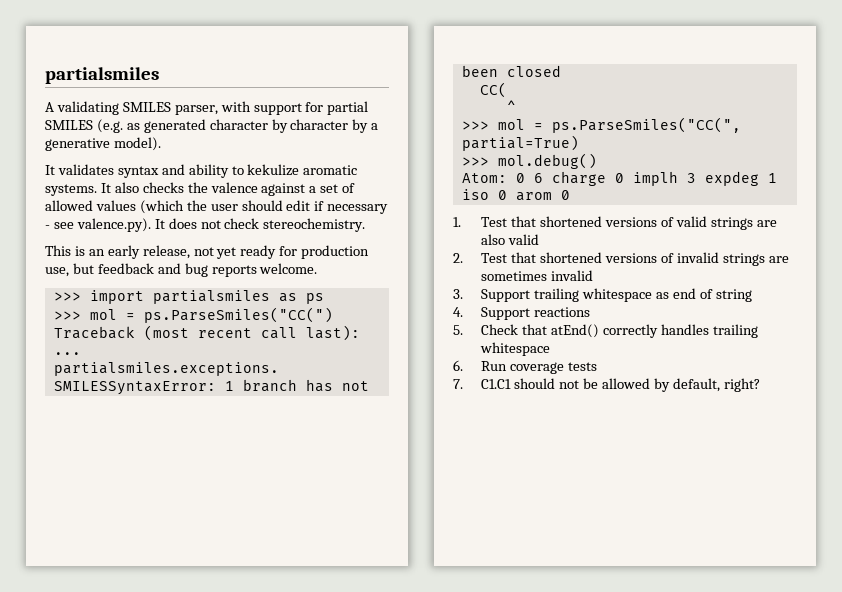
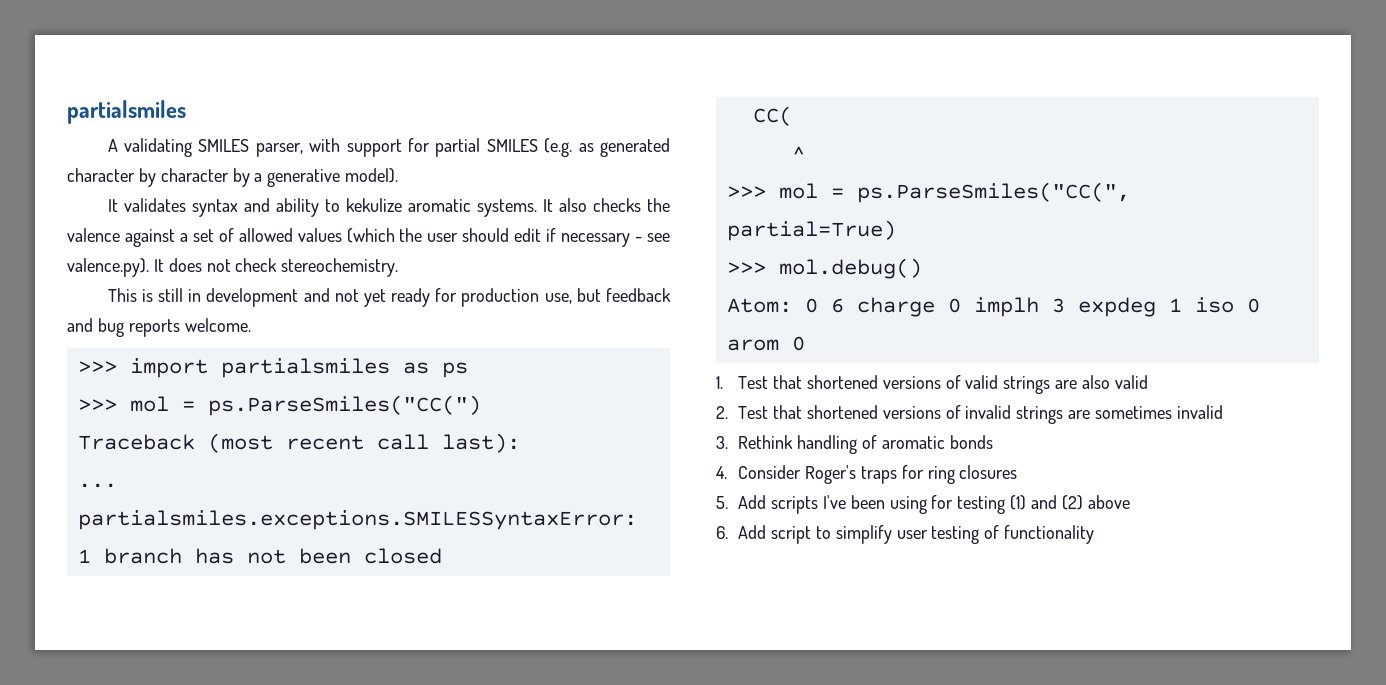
[88,245,190,259] an early release, -> [157,288,330,307] still in development and
[481,288,752,302] [453,307,591,320] [453,324,758,338] [480,342,551,356] [453,360,598,374] [453,378,760,392] Support trailing whitespace as end of string // 4. Support reactions // 5. Check that atEnd() correctly handles trailing whitespace // 6. Run coverage tests // 7. C1.C1 should not be allowed by default, right? -> [738,435,993,454] [716,465,1018,484] [716,495,1130,514] [716,525,1095,544] Rethink handling of aromatic bonds // 4. Consider Roger's traps for ring closures // 5. Add scripts I've been using for testing (1) and (2) above // 6. Add script to simplify user testing of functionality

